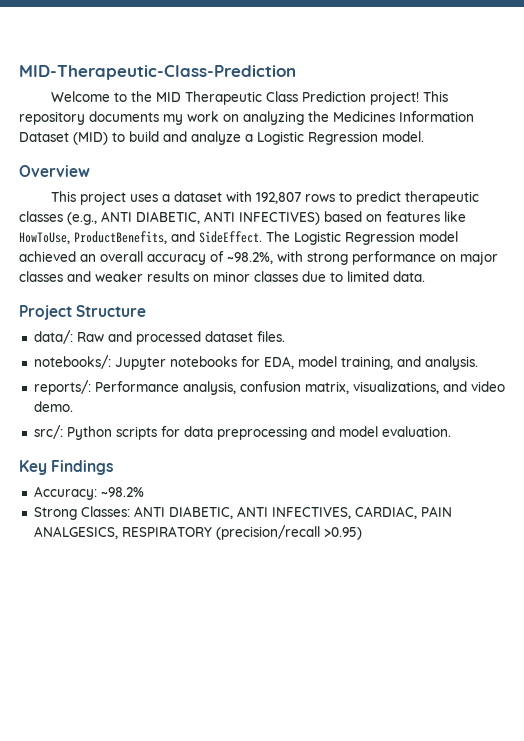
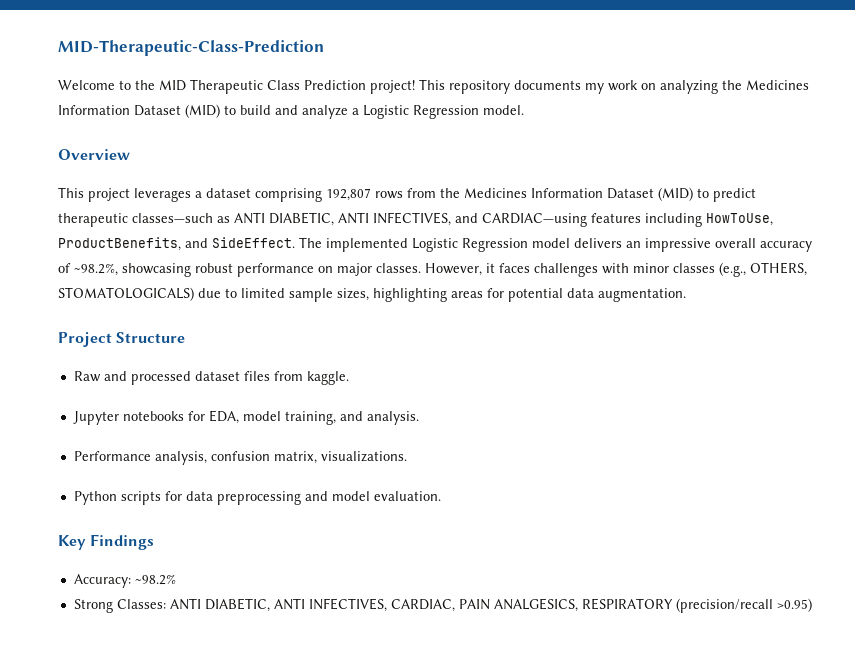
[130,194,159,202] uses -> [134,188,191,202] leverages
[226,191,253,202] with -> [255,188,322,202] comprising
(336, 198) none -> [407,187,693,201] from the Medicines Information Dataset (MID)
[19,211,466,225] classes (e.g., ANTI DIABETIC, ANTI INFECTIVES) based on features like -> [132,212,702,227] classes—such as ANTI DIABETIC, ANTI INFECTIVES, and CARDIAC—using features including
(290, 236) none -> [326,238,408,252] implemented
[19,251,96,262] achieved an -> [574,238,711,252] delivers an impressive
[277,251,348,265] with strong -> [122,263,233,277] showcasing robust
[19,271,425,282] classes and weaker results on minor classes due to limited data. -> [376,262,807,277] [58,287,686,302] classes. However, it faces challenges with minor classes (e.g., OTHERS, STOMATOLOGICALS) due to limited sample sizes, highlighting areas for potential data augmentation.
[33,330,73,344] data/: -> (186, 337) none
[256,331,285,342] [33,355,111,369] files. // notebooks/: -> [243,371,349,385] files from kaggle. //
[33,380,91,395] reports/: -> (419, 418) none
[352,381,505,394] [33,401,73,412] [33,425,63,439] visualizations, and video demo. // src/: -> [320,451,407,462] visualizations. //

